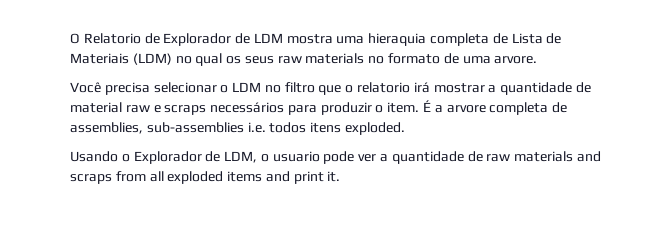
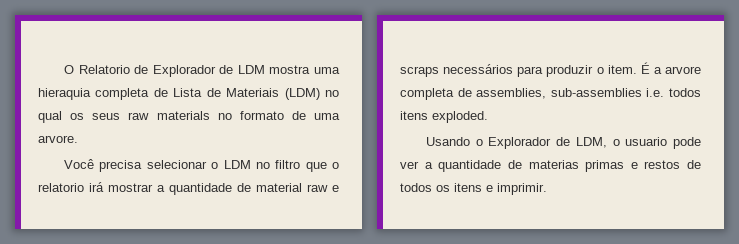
[486,151,601,162] [70,171,341,184] raw materials and scraps from all exploded items and print it. -> [528,160,701,172] [400,183,547,195] materias primas e restos de todos os itens e imprimir.

